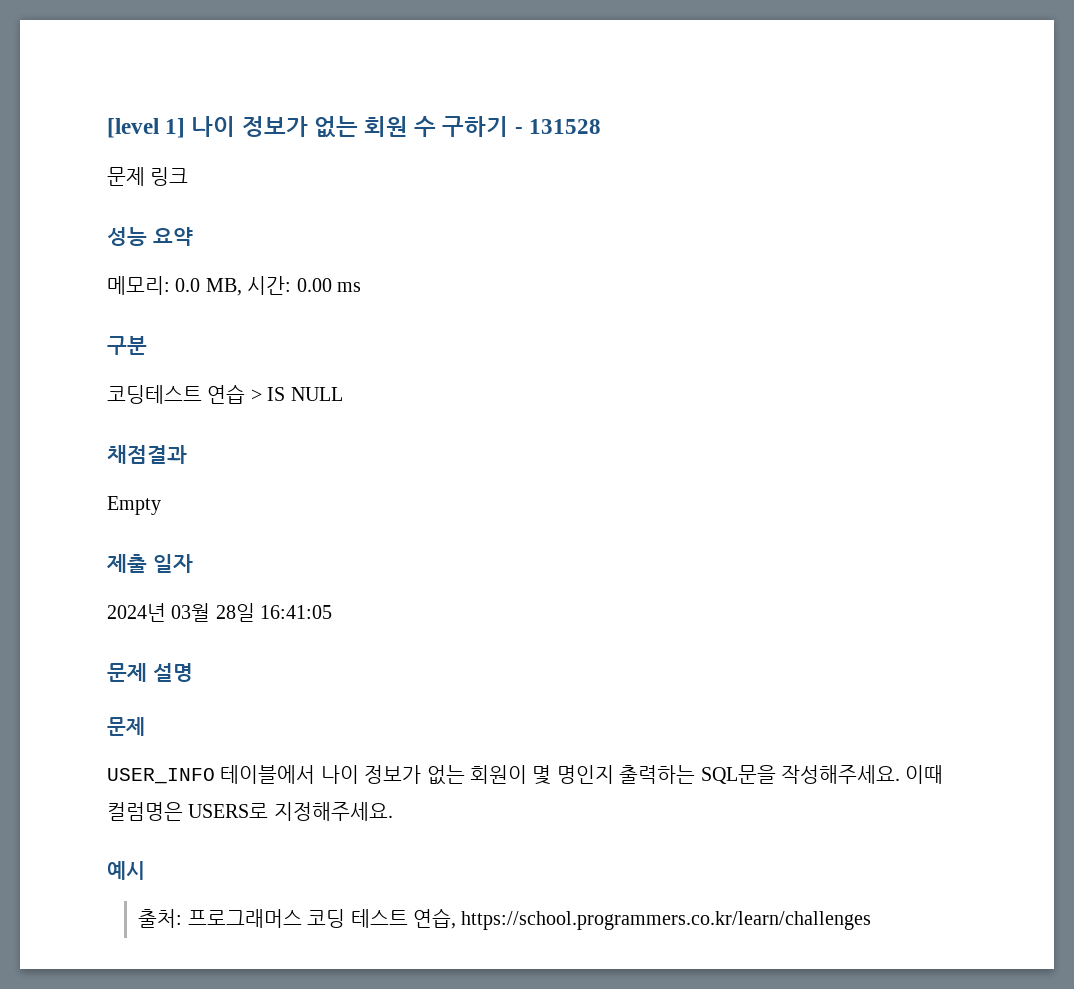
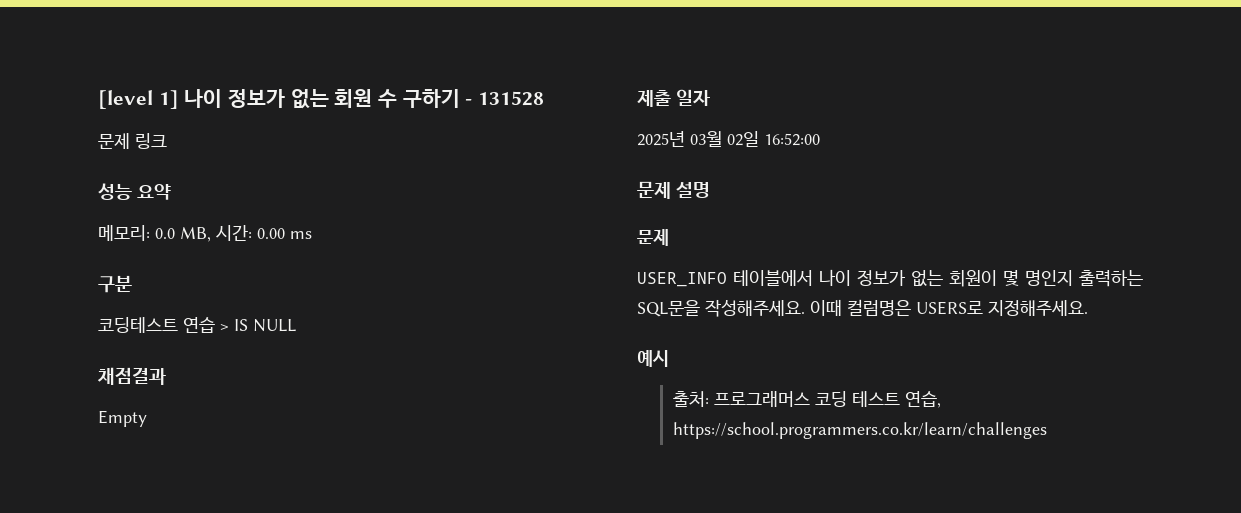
[107,603,333,622] 2024년 03월 28일 16:41:05 -> [637,131,820,147] 2025년 03월 02일 16:52:00

